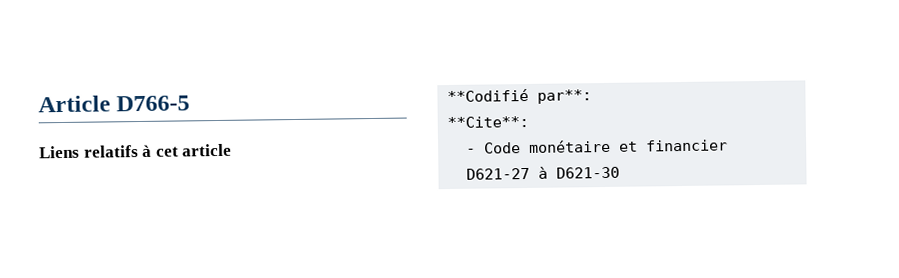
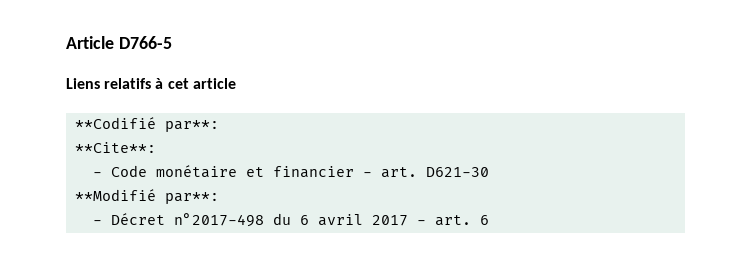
[466,166,549,180] D621-27 à -> [363,167,418,178] - art.
(621, 172) none -> [75,189,220,204] [93,213,490,227] // **Modifié par**: // - Décret n°2017-498 du 6 avril 2017 - art. 6

